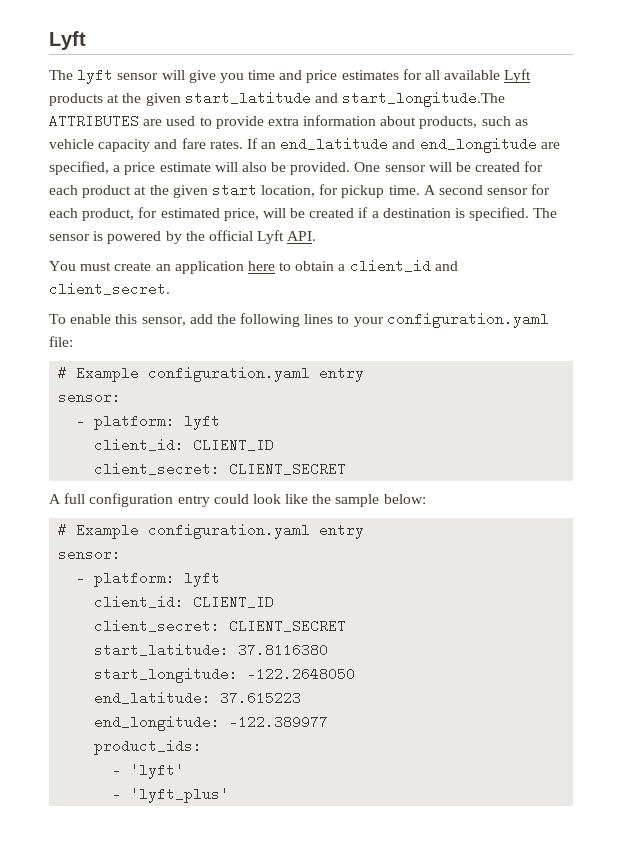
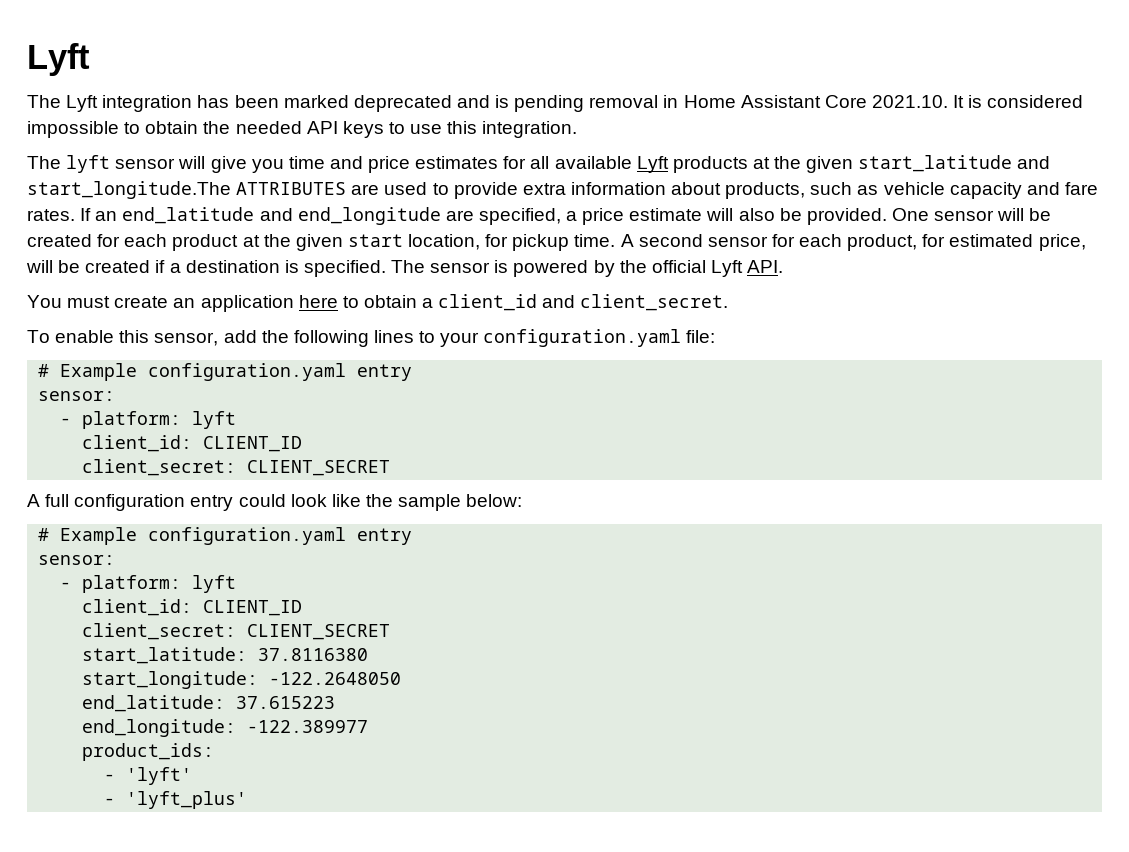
[49,31,86,50] Lyft -> [27,43,90,76] [27,95,1084,112] [27,121,578,138] Lyft // The Lyft integration has been marked deprecated and is pending removal in Home Assistant Core 2021.10. It is considered impossible to obtain the needed API keys to use this integration.

